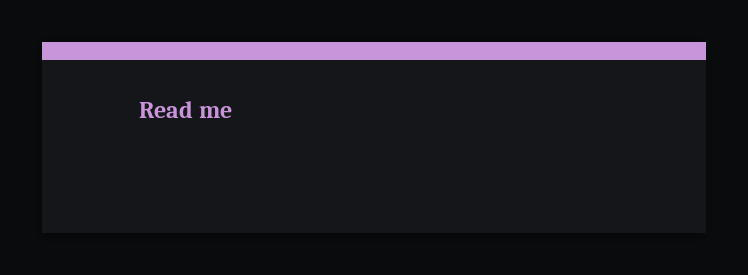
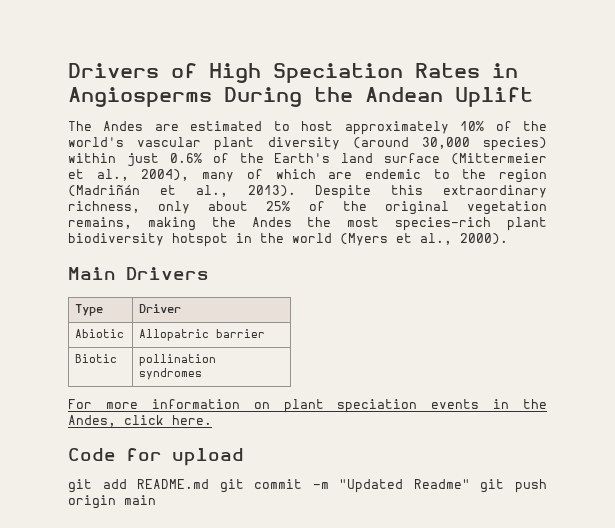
[139,101,233,118] Read me -> [68,63,518,83] [68,87,533,107] [68,121,547,135] [68,137,547,151] [68,153,547,167] [68,169,547,183] [68,185,547,199] [68,201,547,215] [68,217,547,231] [68,233,508,247] [68,267,209,280] [75,304,104,316] [139,304,182,313] [75,329,125,338] [139,329,266,341] [75,354,118,363] [139,354,217,366] [139,368,203,380] [68,399,547,413] [68,415,212,427] [68,448,244,466] [68,479,547,493] [68,495,156,509] Drivers of High Speciation Rates in Angiosperms During the Andean Uplift // The Andes are estimated to host approximately 10% of the world's vascular plant diversity (around 30,000 species) within just 0.6% of the Earth's land surface (Mittermeier et al., 2004), many of which are endemic to the region (Madriñán et al., 2013). Despite this extraordinary richness, only about 25% of the original vegetation remains, making the Andes the most species-rich plant biodiversity hotspot in the world (Myers et al., 2000). // Main Drivers // Type | Driver // Abiotic | Allopatric barrier // Biotic | pollination syndromes // For more information on plant speciation events in the Andes, click here. // Code for upload // git add README.md git commit -m "Updated Readme" git push origin main

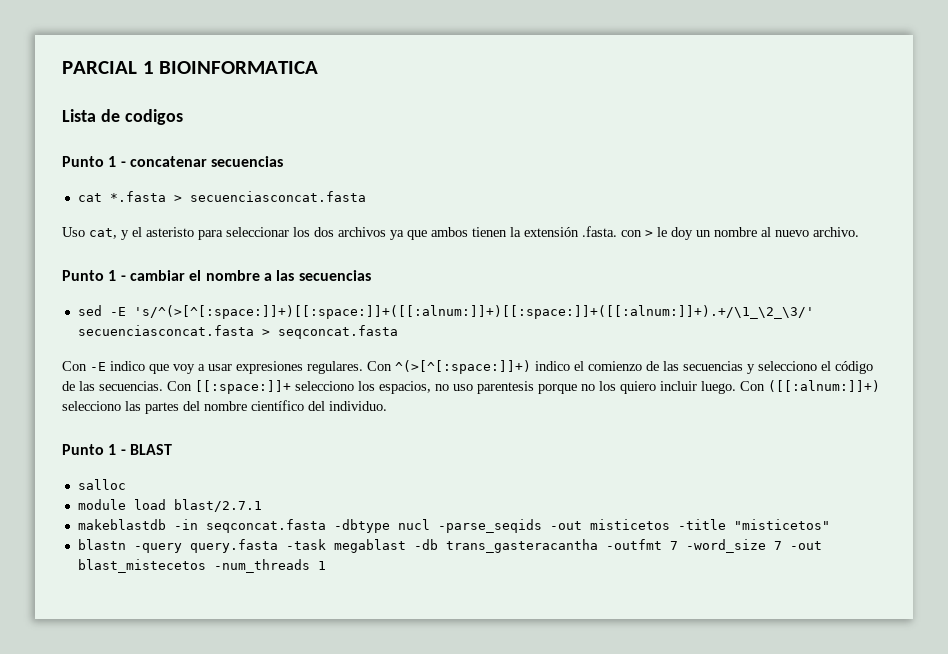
[68,63,518,83] [68,87,533,107] [68,121,547,135] [68,137,547,151] [68,153,547,167] [68,169,547,183] [68,185,547,199] [68,201,547,215] [68,217,547,231] [68,233,508,247] [68,267,209,280] [75,304,104,316] [139,304,182,313] [75,329,125,338] [139,329,266,341] [75,354,118,363] [139,354,217,366] [139,368,203,380] [68,399,547,413] [68,415,212,427] [68,448,244,466] [68,479,547,493] [68,495,156,509] Drivers of High Speciation Rates in Angiosperms During the Andean Uplift // The Andes are estimated to host approximately 10% of the world's vascular plant diversity (around 30,000 species) within just 0.6% of the Earth's land surface (Mittermeier et al., 2004), many of which are endemic to the region (Madriñán et al., 2013). Despite this extraordinary richness, only about 25% of the original vegetation remains, making the Andes the most species-rich plant biodiversity hotspot in the world (Myers et al., 2000). // Main Drivers // Type | Driver // Abiotic | Allopatric barrier // Biotic | pollination syndromes // For more information on plant speciation events in the Andes, click here. // Code for upload // git add README.md git commit -m "Updated Readme" git push origin main -> [62,61,319,74] [62,109,183,125] [62,156,284,167] [77,191,366,202] [62,226,859,240] [62,270,371,281] [77,305,814,319] [77,325,398,339] [62,360,873,374] [62,380,880,394] [62,400,387,414] [62,444,172,455] [77,479,126,490] [77,499,262,512] [77,519,830,533] [77,539,822,553] [77,559,326,573] PARCIAL 1 BIOINFORMATICA // Lista de codigos // Punto 1 - concatenar secuencias // cat *.fasta > secuenciasconcat.fasta // Uso cat, y el asteristo para seleccionar los dos archivos ya que ambos tienen la extensión .fasta. con > le doy un nombre al nuevo archivo. // Punto 1 - cambiar el nombre a las secuencias // sed -E 's/^(>[^[:space:]]+)[[:space:]]+([[:alnum:]]+)[[:space:]]+([[:alnum:]]+).+/\1_\2_\3/' secuenciasconcat.fasta > seqconcat.fasta // Con -E indico que voy a usar expresiones regulares. Con ^(>[^[:space:]]+) indico el comienzo de las secuencias y selecciono el código de las secuencias. Con [[:space:]]+ selecciono los espacios, no uso parentesis porque no los quiero incluir luego. Con ([[:alnum:]]+) selecciono las partes del nombre científico del individuo. // Punto 1 - BLAST // salloc // module load blast/2.7.1 // makeblastdb -in seqconcat.fasta -dbtype nucl -parse_seqids -out misticetos -title "misticetos" // blastn -query query.fasta -task megablast -db trans_gasteracantha -outfmt 7 -word_size 7 -out blast_mistecetos -num_threads 1

